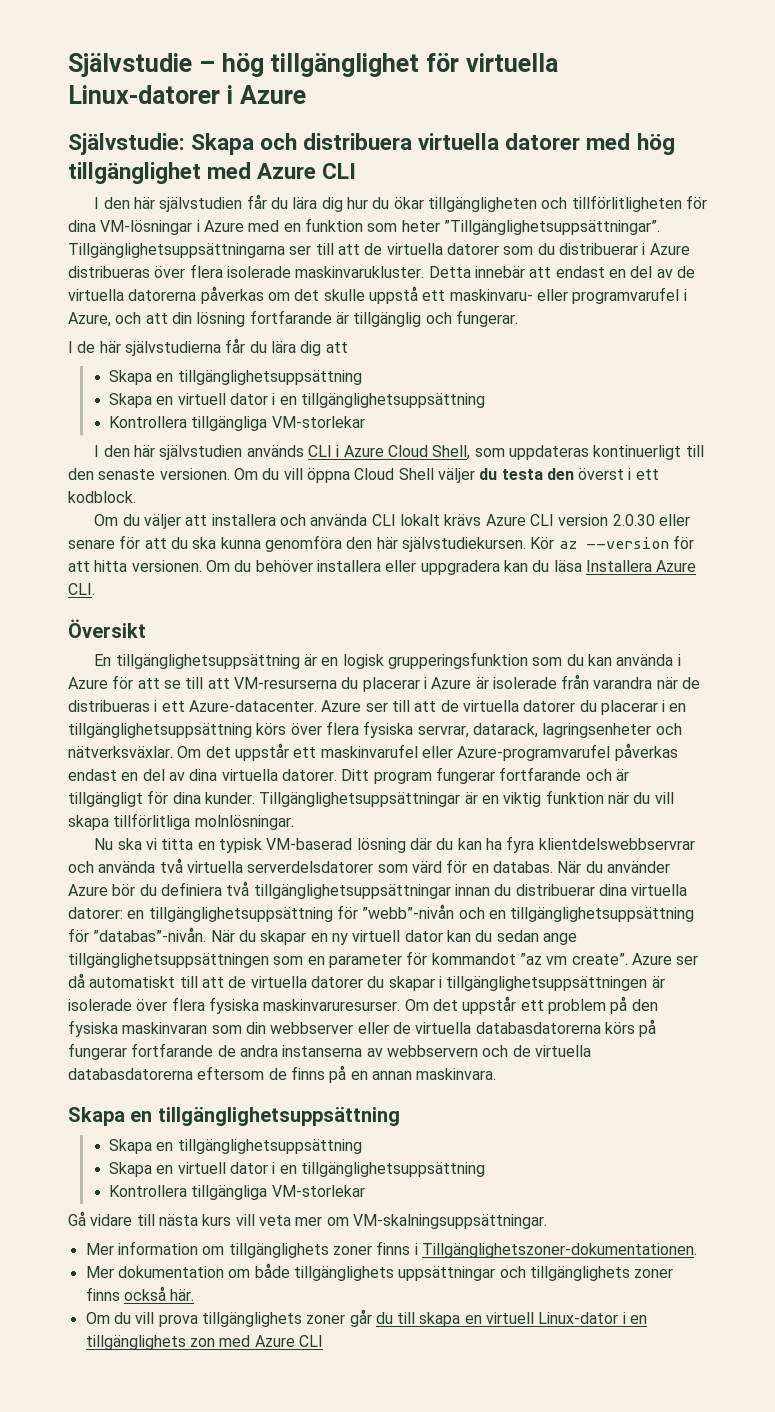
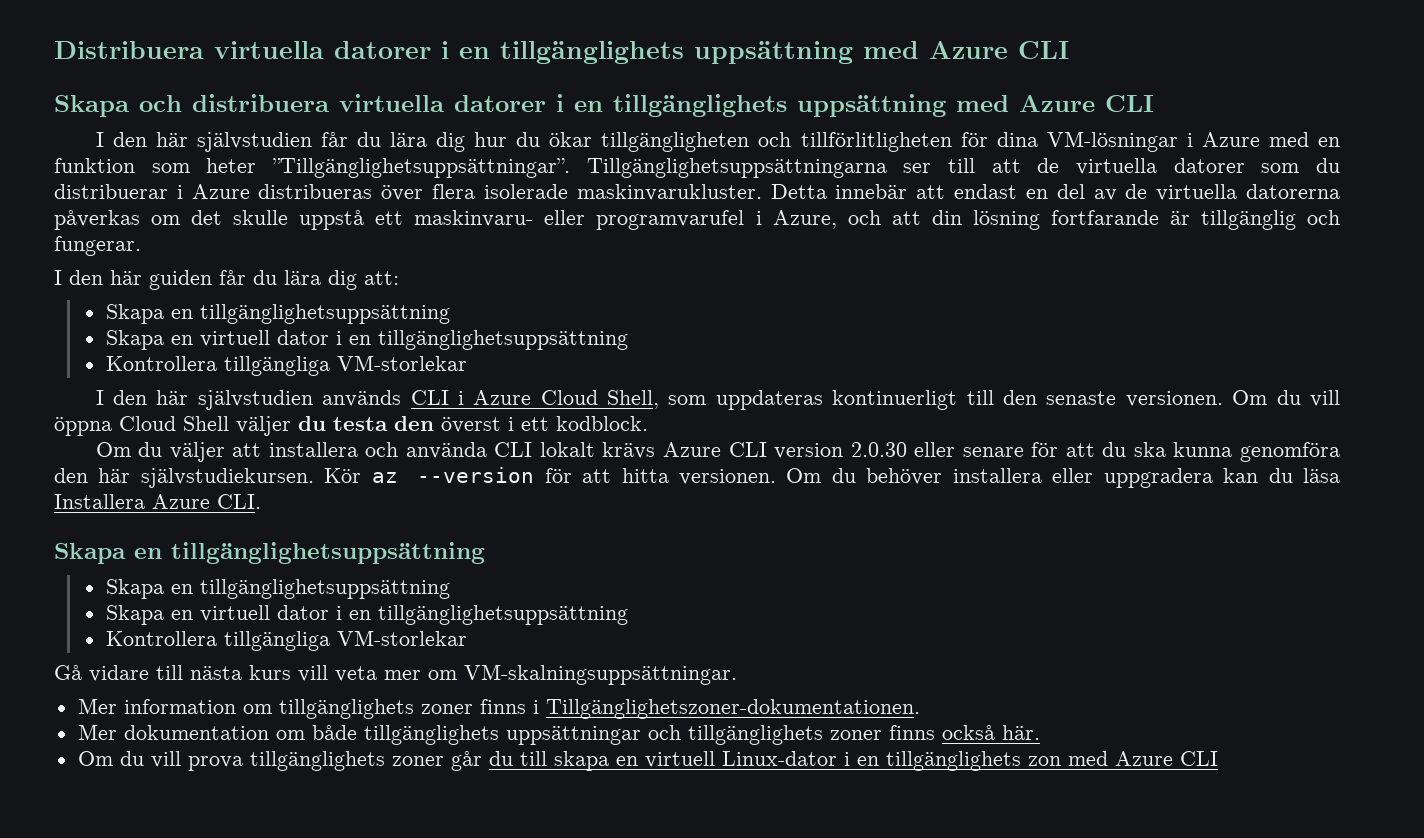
[68,53,558,77] [68,85,306,104] [68,133,185,155] Självstudie – hög tillgänglighet för virtuella Linux-datorer i Azure // Självstudie: -> [54,41,1069,64] Distribuera virtuella datorer i en tillgänglighets uppsättning med Azure CLI //
[586,133,675,155] [68,162,201,184] med hög tillgänglighet -> [556,94,946,117] i en tillgänglighets uppsättning
[77,338,348,356] de här självstudierna får du lära dig att -> [69,270,399,290] den här guiden får du lära dig att:
[68,619,146,638] [94,652,681,669] [68,674,701,692] [68,700,687,715] [68,721,682,738] [68,743,678,761] [68,767,629,784] [68,790,674,807] [68,813,294,830] [94,836,695,853] [68,858,670,873] [68,881,688,899] [68,904,695,922] [68,927,577,945] [68,951,699,968] [68,973,665,991] [68,996,658,1014] [68,1019,657,1037] [68,1043,591,1060] [68,1065,497,1083] // Översikt // En tillgänglighetsuppsättning är en logisk grupperingsfunktion som du kan använda i Azure för att se till att VM-resurserna du placerar i Azure är isolerade från varandra när de distribueras i ett Azure-datacenter. Azure ser till att de virtuella datorer du placerar i en tillgänglighetsuppsättning körs över flera fysiska servrar, datarack, lagringsenheter och nätverksväxlar. Om det uppstår ett maskinvarufel eller Azure-programvarufel påverkas endast en del av dina virtuella datorer. Ditt program fungerar fortfarande och är tillgängligt för dina kunder. Tillgänglighetsuppsättningar är en viktig funktion när du vill skapa tillförlitliga molnlösningar. // Nu ska vi titta en typisk VM-baserad lösning där du kan ha fyra klientdelswebbservrar och använda två virtuella serverdelsdatorer som värd för en databas. När du använder Azure bör du definiera två tillgänglighetsuppsättningar innan du distribuerar dina virtuella datorer: en tillgänglighetsuppsättning för ”webb”-nivån och en tillgänglighetsuppsättning för ”databas”-nivån. När du skapar en ny virtuell dator kan du sedan ange tillgänglighetsuppsättningen som en parameter för kommandot ”az vm create”. Azure ser då automatiskt till att de virtuella datorer du skapar i tillgänglighetsuppsättningen är isolerade över flera fysiska maskinvaruresurser. Om det uppstår ett problem på den fysiska maskinvaran som din webbserver eller de virtuella databasdatorerna körs på fungerar fortfarande de andra instanserna av webbservern och de virtuella databasdatorerna eftersom de finns på en annan maskinvara. -> (261, 501) none

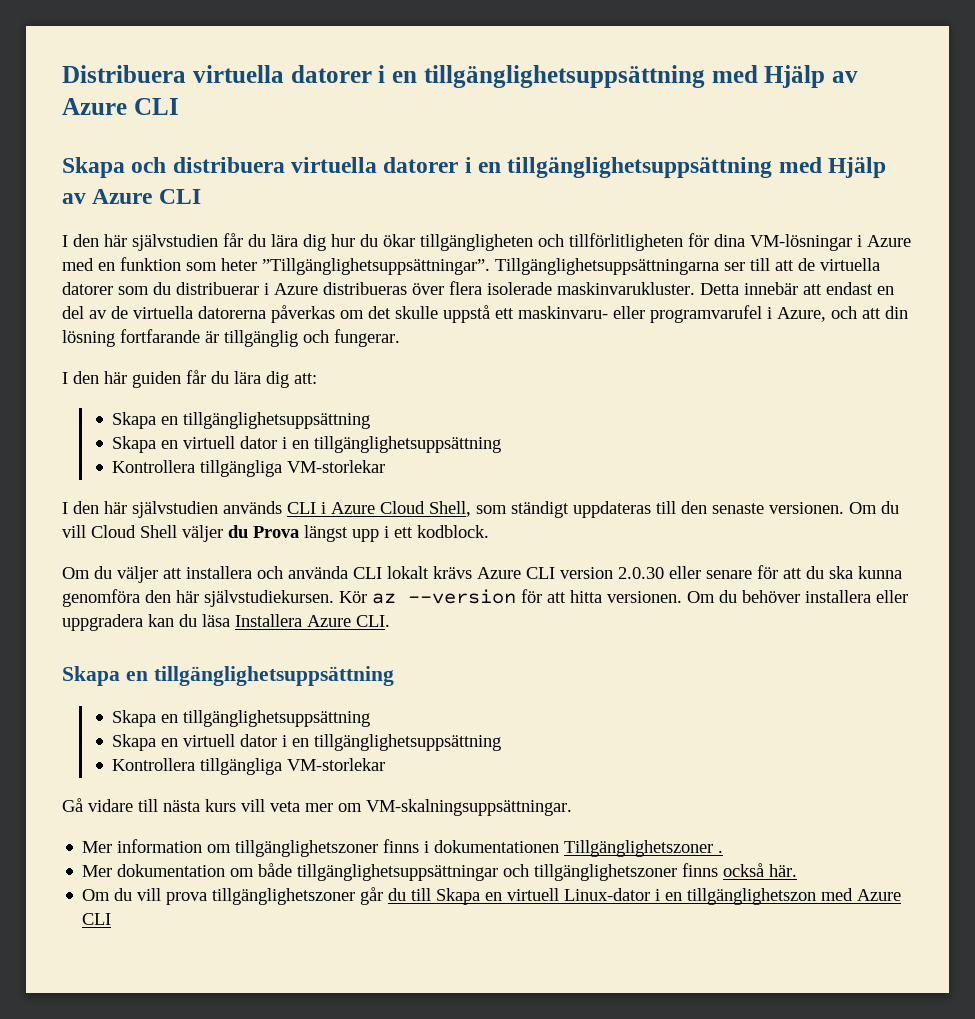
[500,41,919,64] tillgänglighets uppsättning med -> [423,65,858,88] tillgänglighetsuppsättning med Hjälp av
[613,94,1009,117] tillgänglighets uppsättning med -> [507,157,887,178] [62,193,86,204] tillgänglighetsuppsättning med Hjälp av
[715,390,958,410] uppdateras kontinuerligt -> [511,501,651,518] ständigt uppdateras
[54,417,112,436] öppna -> (86, 531) none
[333,416,501,433] testa den överst -> [253,525,379,542] Prova längst upp
[278,699,920,719] tillgänglighets zoner finns i Tillgänglighetszoner-dokumentationen. -> [235,839,724,857] tillgänglighetszoner finns i dokumentationen Tillgänglighetszoner .
[363,725,882,745] tillgänglighets uppsättningar och tillgänglighets zoner -> [297,864,678,881] tillgänglighetsuppsättningar och tillgänglighetszoner
[249,751,444,771] tillgänglighets zoner -> [212,888,356,905] tillgänglighetszoner
[553,751,609,771] skapa -> [436,888,481,905] Skapa
[885,751,1061,771] tillgänglighets zon -> [687,888,817,905] tillgänglighetszon

